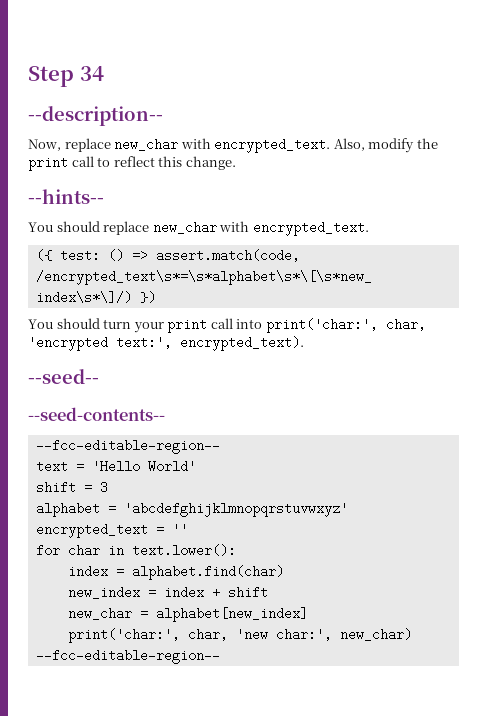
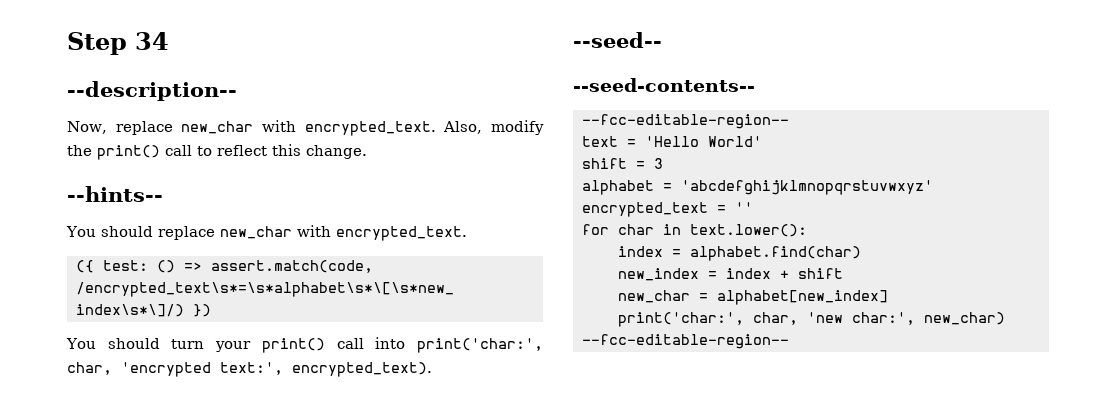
[28,158,68,171] print -> [97,145,160,160] print()
[167,320,208,333] print -> [261,338,325,353] print()

